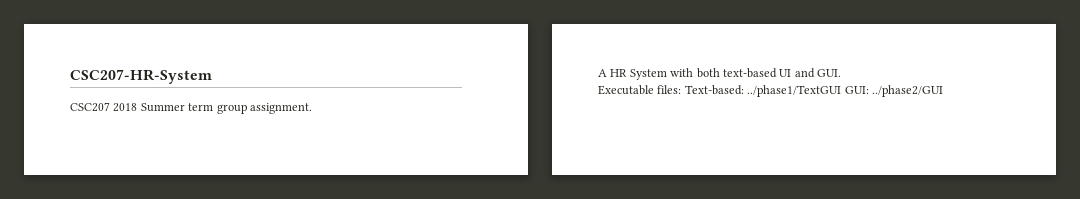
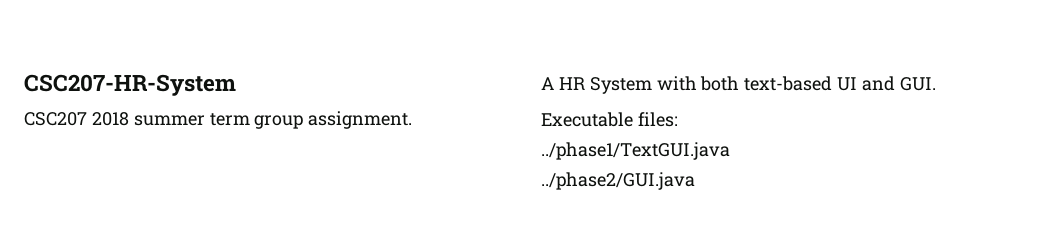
[140,103,185,112] Summer -> [133,115,205,126] summer
[684,85,943,97] Text-based: ../phase1/TextGUI GUI: ../phase2/GUI -> [541,142,730,160] [541,172,695,190] // ../phase1/TextGUI.java // ../phase2/GUI.java

